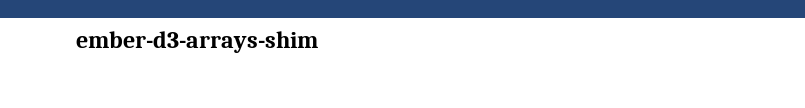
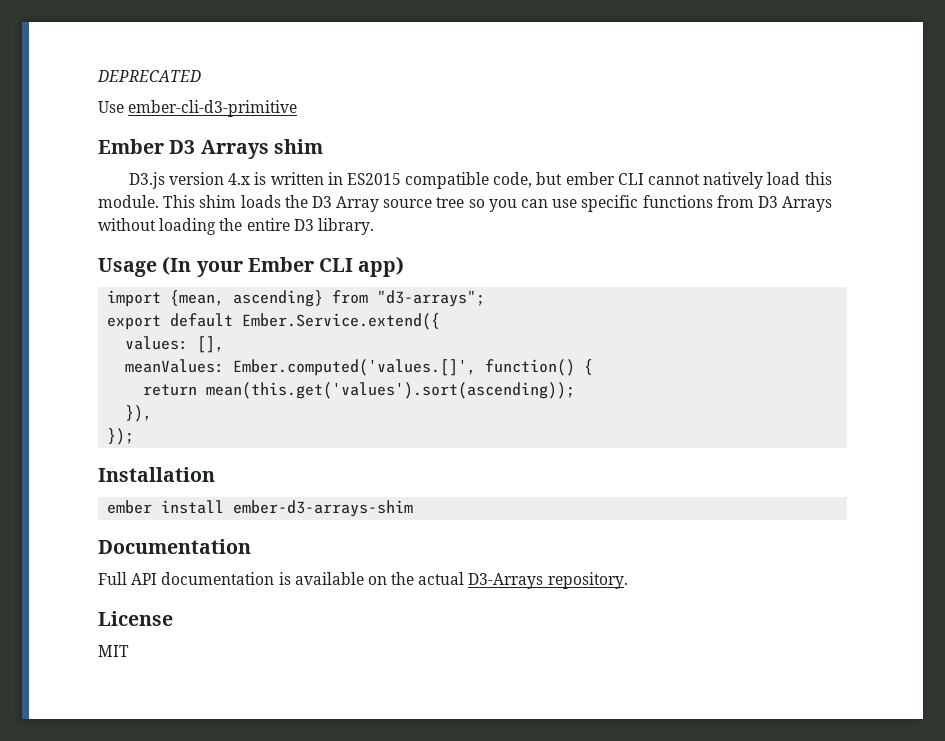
[76,31,318,53] ember-d3-arrays-shim -> [97,70,201,82] [98,100,298,117] [98,139,323,159] [128,172,832,189] [98,195,833,212] [98,218,374,235] [98,256,405,277] [107,290,486,307] [107,313,441,330] [125,336,225,353] [125,359,594,376] [143,382,576,399] [125,405,153,422] [107,428,135,445] [98,467,215,482] [107,500,414,517] [98,539,251,554] [98,572,628,589] [98,611,173,626] [98,645,129,657] DEPRECATED // Use ember-cli-d3-primitive // Ember D3 Arrays shim // D3.js version 4.x is written in ES2015 compatible code, but ember CLI cannot natively load this module. This shim loads the D3 Array source tree so you can use specific functions from D3 Arrays without loading the entire D3 library. // Usage (In your Ember CLI app) // import {mean, ascending} from "d3-arrays"; // export default Ember.Service.extend({ // values: [], // meanValues: Ember.computed('values.[]', function() { // return mean(this.get('values').sort(ascending)); // }), // }); // Installation // ember install ember-d3-arrays-shim // Documentation // Full API documentation is available on the actual D3-Arrays repository. // License // MIT

